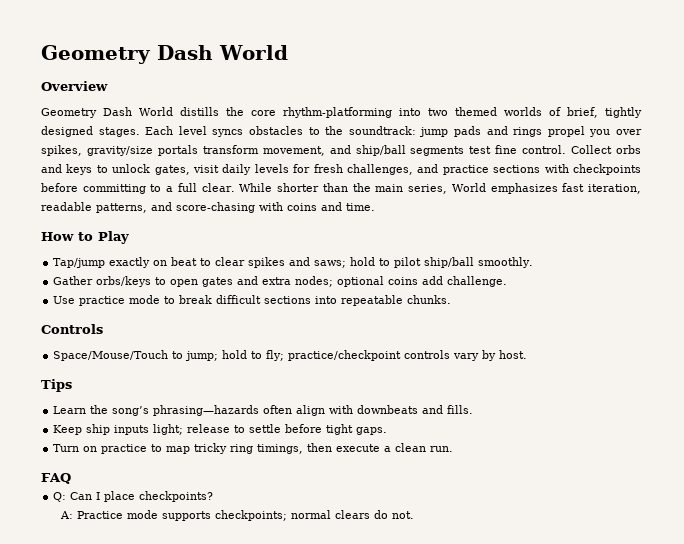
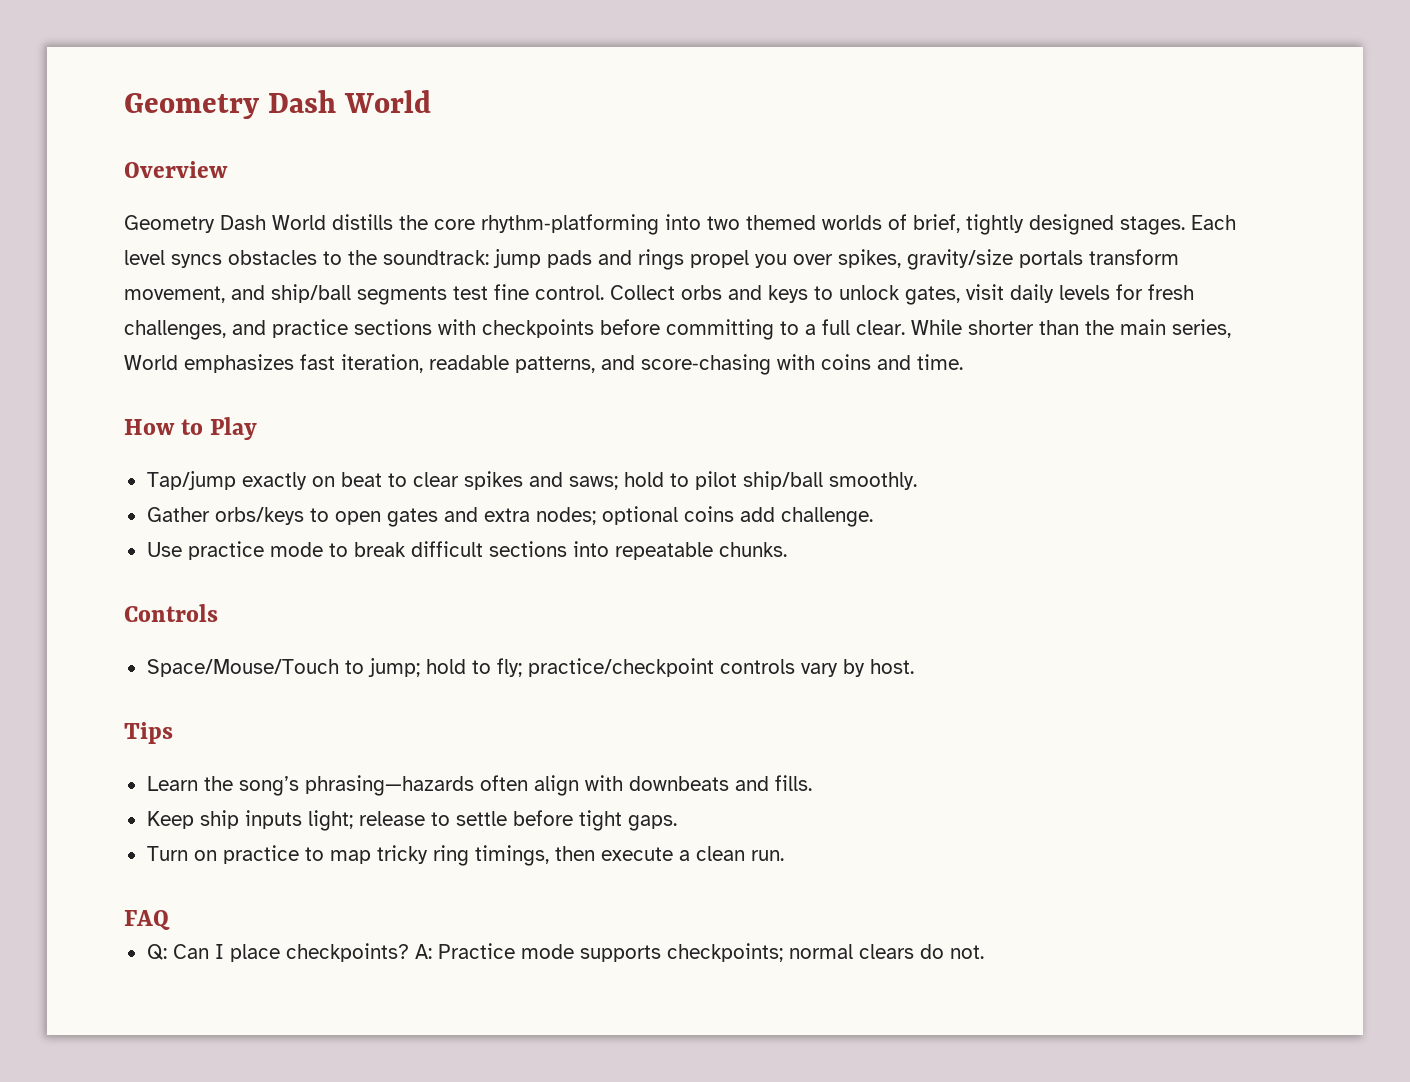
(214, 496) // -> (409, 952) none

